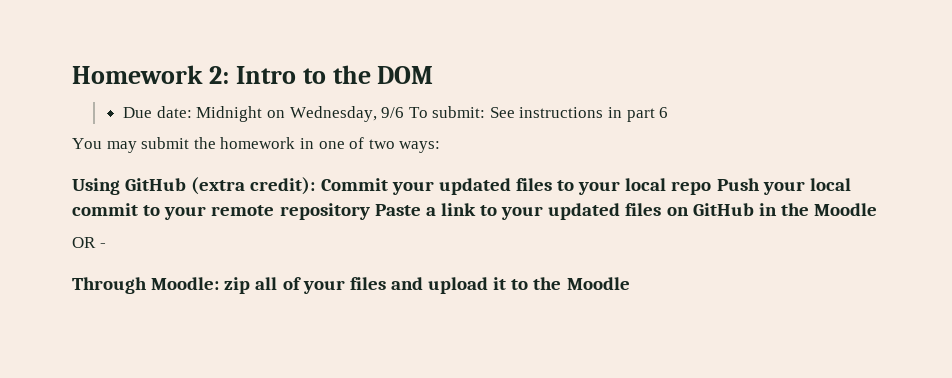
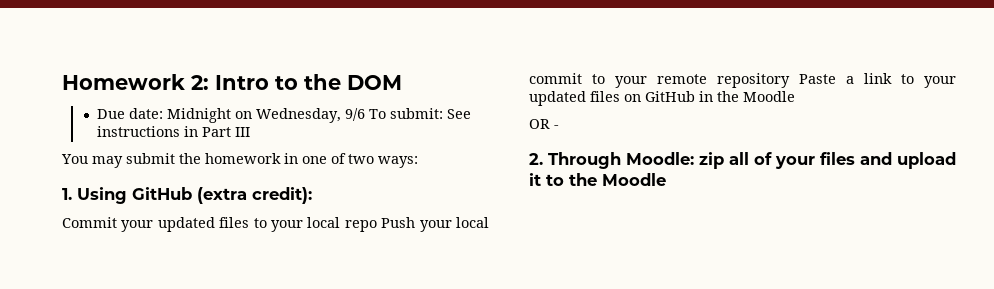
[626,107,669,122] part 6 -> [201,127,250,137] Part III
(441, 147) none -> [62,188,72,200] 1.
(316, 186) none -> (312, 195) //
(106, 245) none -> [529,153,543,165] 2.

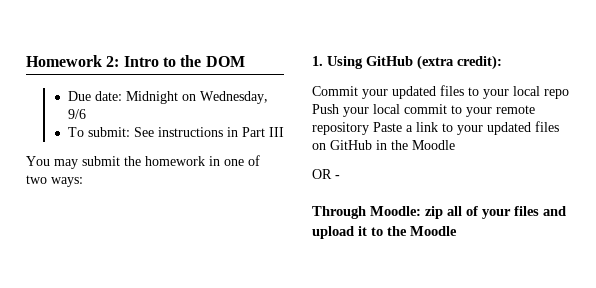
(365, 114) none -> (86, 114) //
[529,153,543,165] 2. -> (340, 177) none

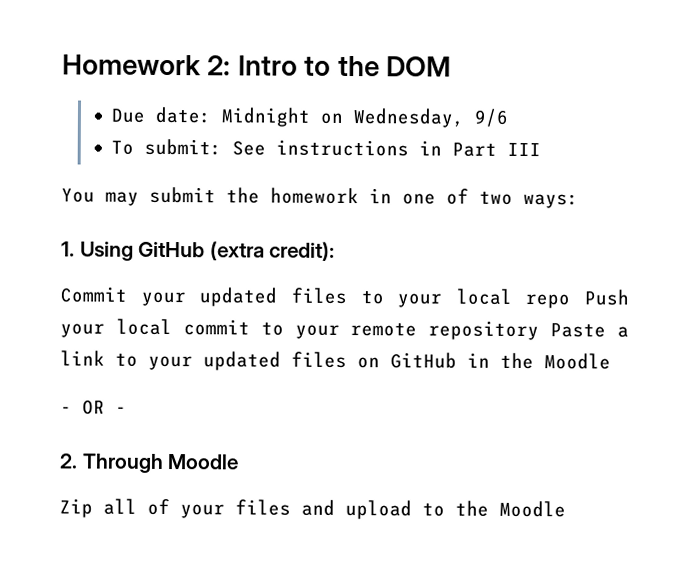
(455, 145) none -> [60,406,72,414] -
[312,206,443,219] Through Moodle: zip -> [59,453,240,473] [59,498,93,518] 2. Through Moodle // Zip
[358,226,367,236] it -> (412, 510) none

